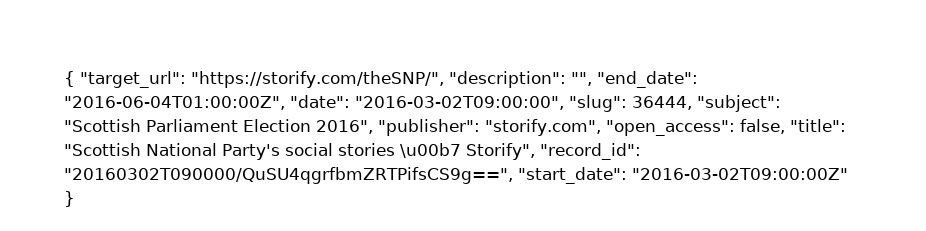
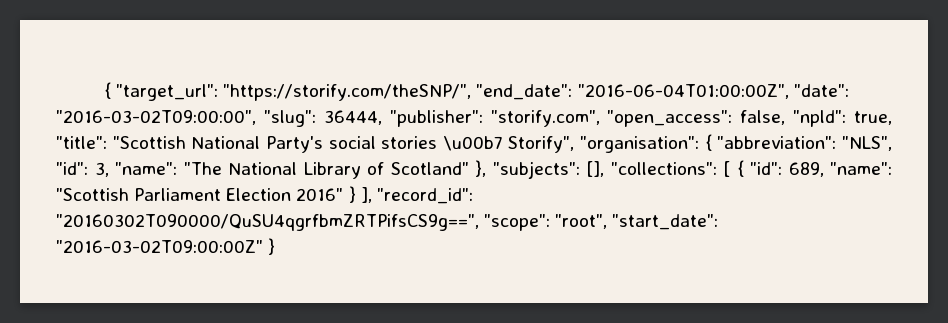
[448,71,592,88] "description": "", -> (472, 92) none
[697,95,781,112] [64,119,373,134] "subject": "Scottish Parliament Election 2016", -> (382, 117) none
(785, 126) none -> [793,110,892,127] "npld": true,
[540,143,641,160] [64,167,513,184] "record_id": "20160302T090000/QuSU4qgrfbmZRTPifsCS9g==", -> [580,134,892,153] [56,160,892,179] [56,186,473,204] [56,214,608,231] "organisation": { "abbreviation": "NLS", "id": 3, "name": "The National Library of Scotland" }, "subjects": [], "collections": [ { "id": 689, "name": "Scottish Parliament Election 2016" } ], "record_id": "20160302T090000/QuSU4qgrfbmZRTPifsCS9g==", "scope": "root",

